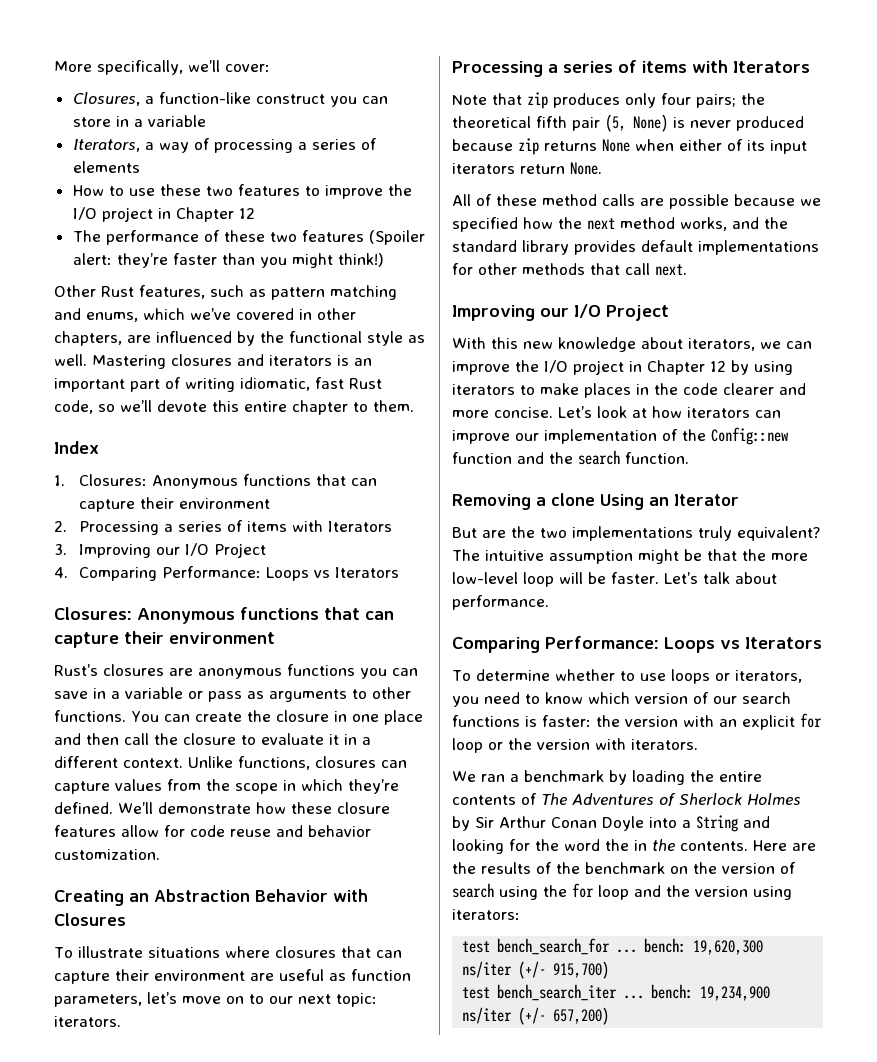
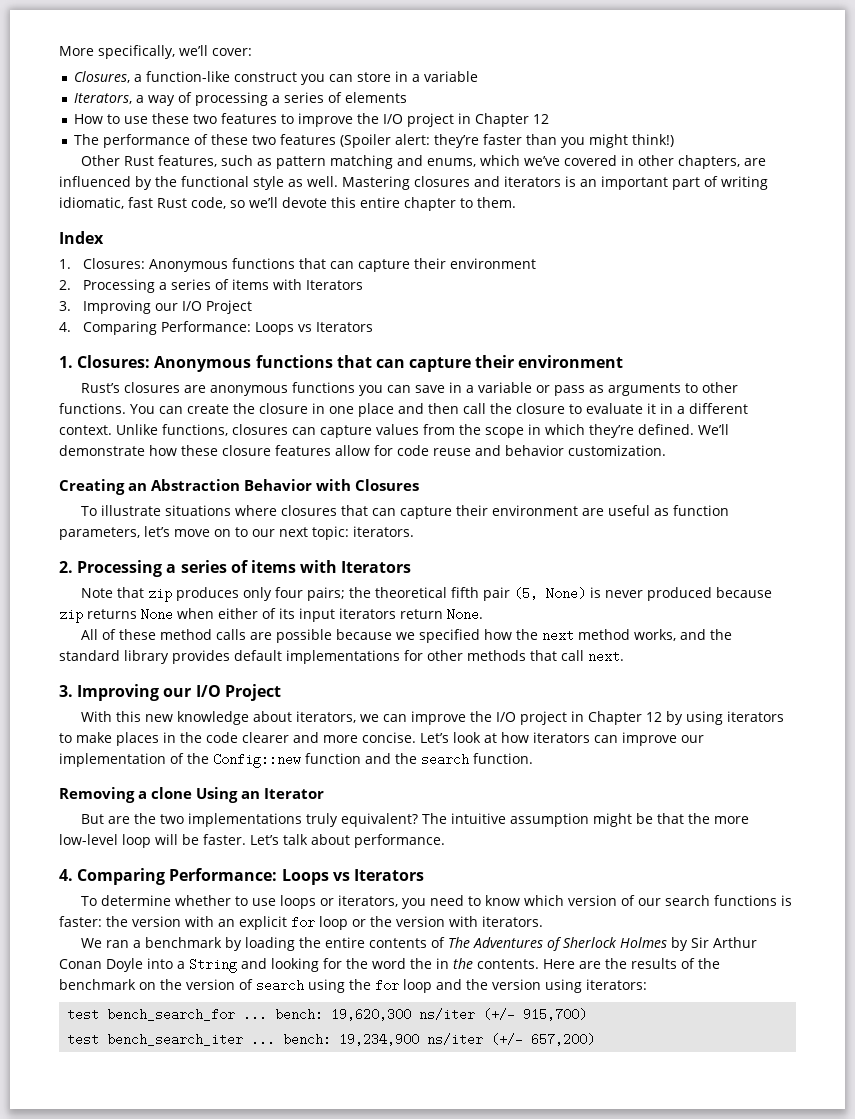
(400, 572) none -> [59,356,73,368] 1.
(121, 1021) none -> [59,561,73,573] 2.
(687, 270) none -> [59,685,73,697] 3.
(549, 602) none -> [59,869,73,881] 4.

